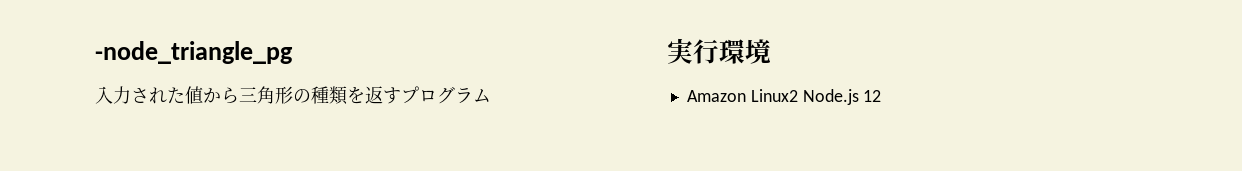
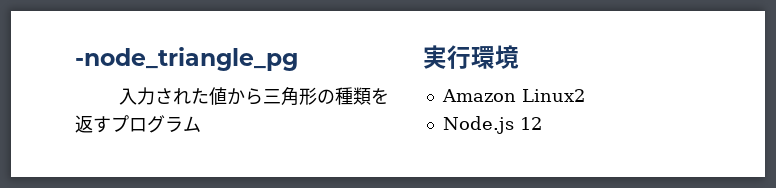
(798, 95) none -> (585, 95) //

